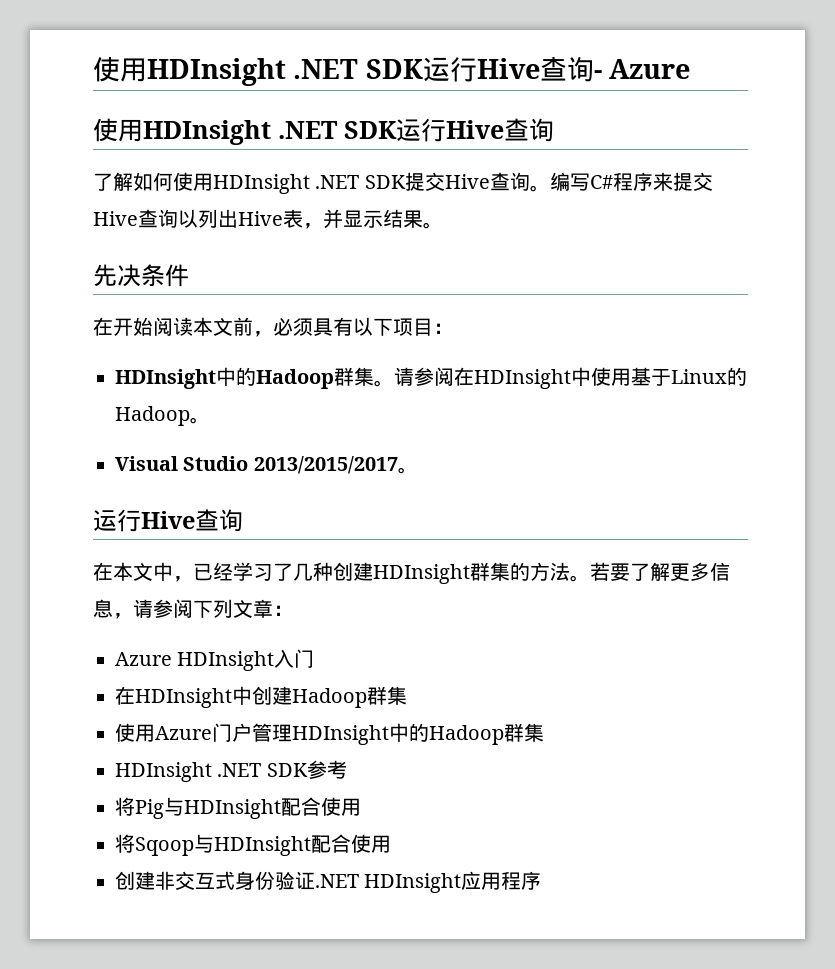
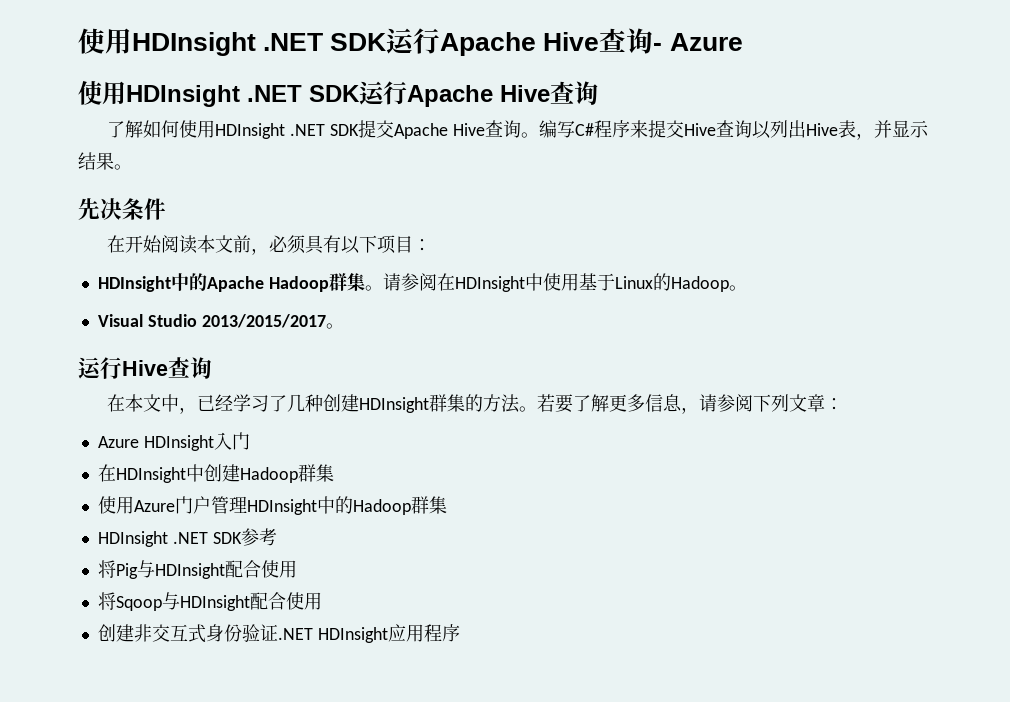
[93,57,477,86] 使用HDInsight .NET SDK运行 -> [78,28,537,56] 使用HDInsight .NET SDK运行Apache
(446, 130) none -> [407,85,493,107] Apache
(445, 181) none -> [394,123,449,139] Apache
(256, 376) none -> [206,276,264,292] Apache

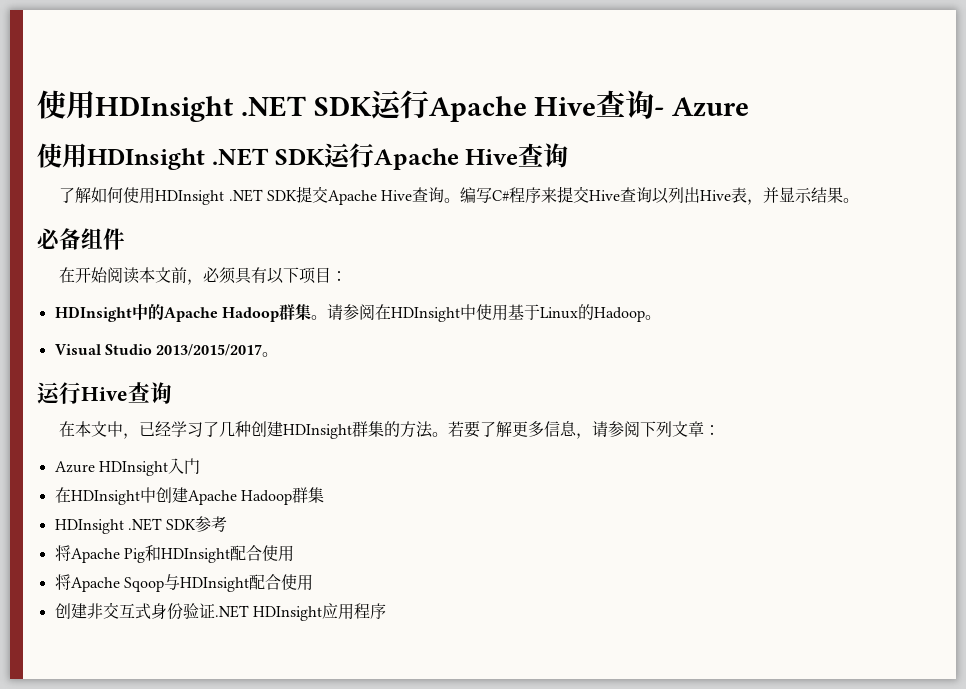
[78,198,144,220] 先决条 -> [37,228,103,250] 必备组
[239,464,334,483] [97,496,353,515] Hadoop群集 // 使用Azure门户管理HDInsight中的 -> [187,490,237,505] Apache
[115,560,155,579] Pig与 -> [70,545,161,563] Apache Pig和
(116, 601) none -> [70,577,120,592] Apache

